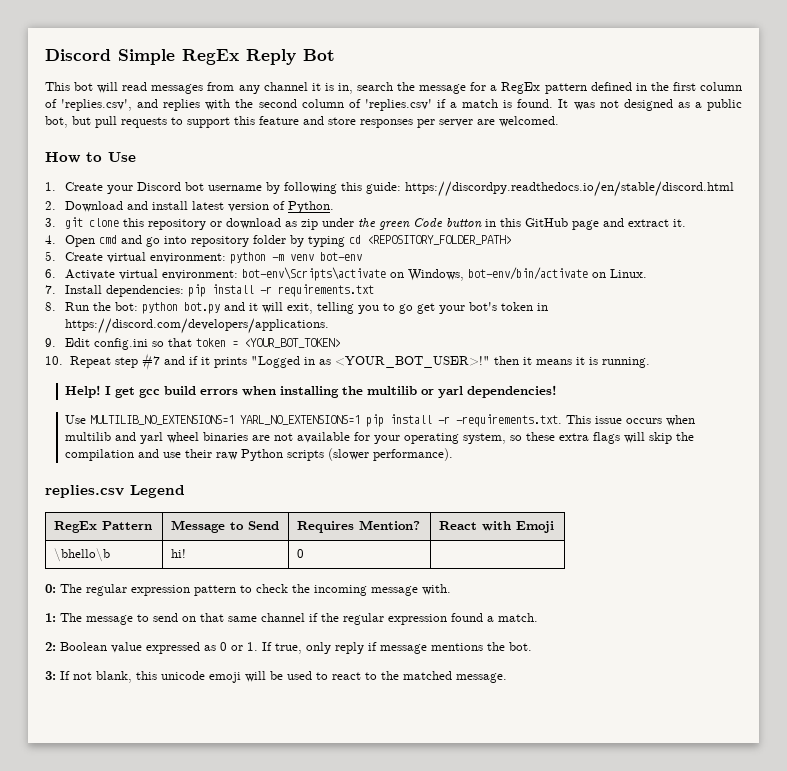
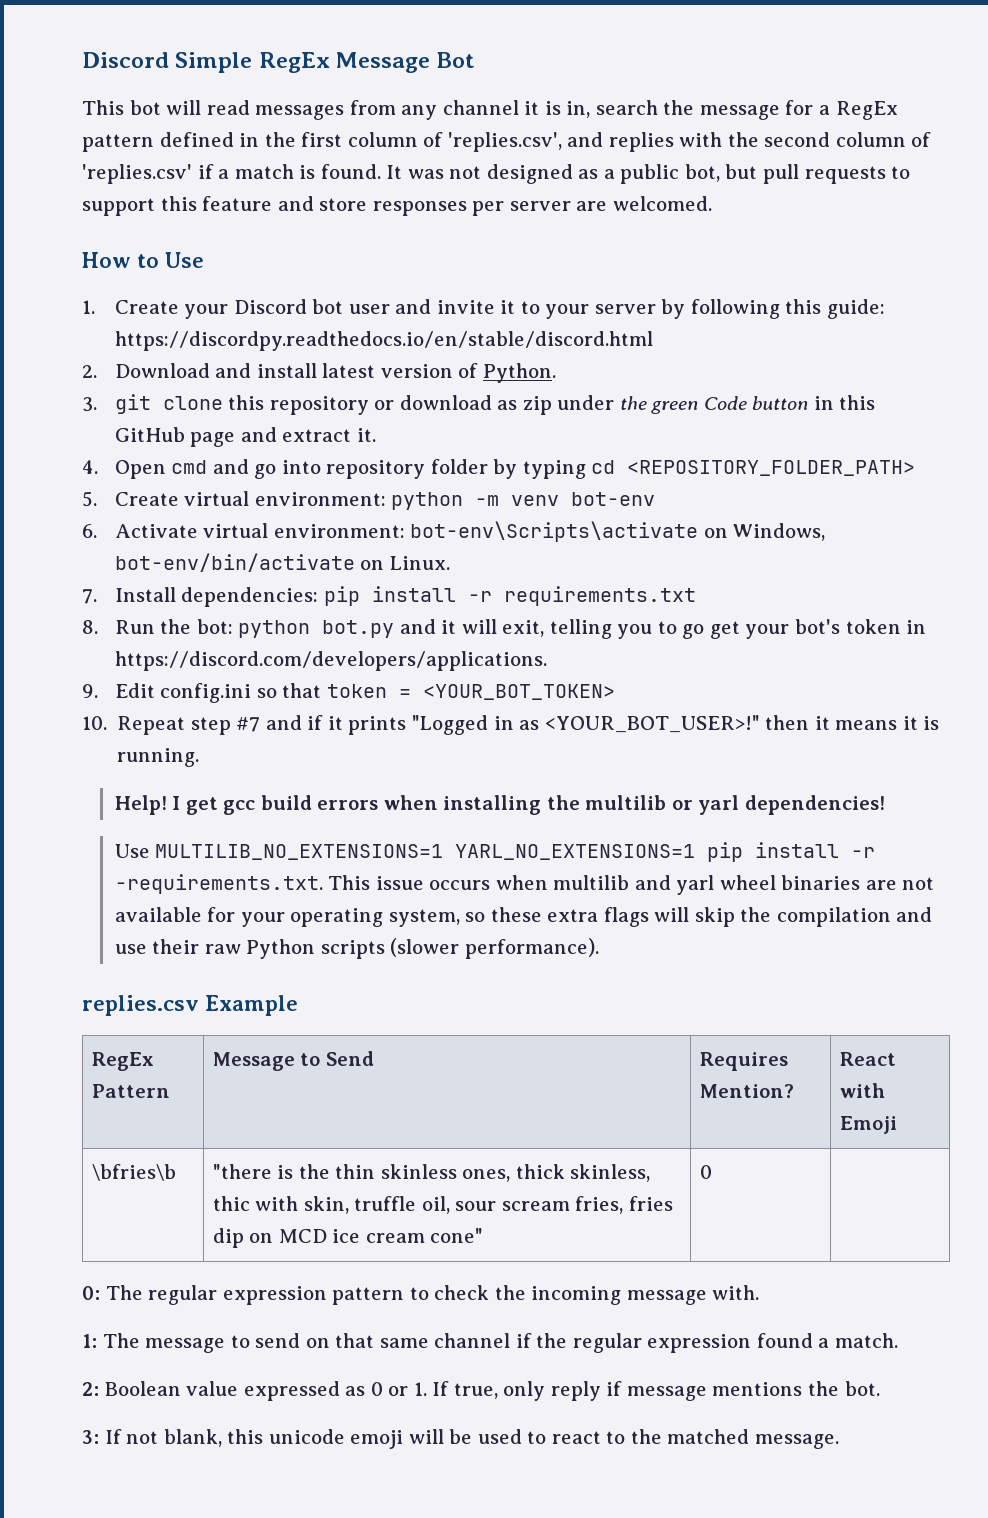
[246,49,296,65] Reply -> [336,52,431,73] Message
[207,185,262,191] username -> [348,299,656,319] user and invite it to your server
[130,485,185,498] Legend -> [205,995,299,1016] Example
[54,548,111,562] [171,549,187,558] \bhello\b | hi! -> [91,1164,176,1181] [212,1164,651,1182] [212,1196,673,1214] [212,1228,484,1248] \bfries\b | "there is the thin skinless ones, thick skinless, thic with skin, truffle oil, sour scream fries, fries dip on MCD ice cream cone"

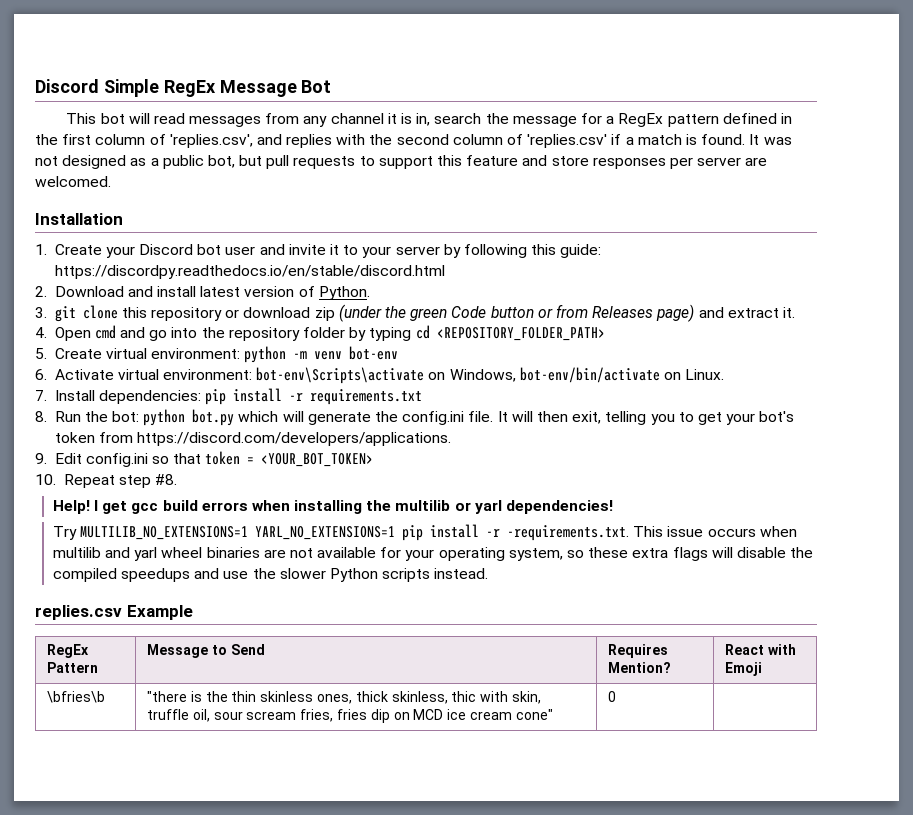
[82,252,205,268] How to Use -> [35,213,123,225] Installation
[497,395,615,415] as zip under -> [314,304,382,322] zip (under
[813,395,876,410] [114,427,236,447] in this GitHub page -> [537,304,695,322] or from Releases page)
(321, 467) none -> [201,327,225,338] the
[399,619,497,634] and it will -> [238,411,568,425] which will generate the config.ini file. It will then
[682,624,705,639] go -> (694, 417) none
[906,620,927,634] in -> [98,432,133,443] from
[236,715,940,735] [117,748,200,767] #7 and if it prints "Logged in as <YOUR_BOT_USER>!" then it means it is running. -> [155,474,178,485] #8.
[114,844,150,858] Use -> [52,526,77,540] Try
[694,907,933,927] [114,938,599,959] skip the compilation and use their raw Python scripts (slower performance). -> [736,547,814,558] [52,568,489,582] disable the compiled speedups and use the slower Python scripts instead.
[82,1285,760,1305] [82,1333,899,1353] [82,1381,880,1401] [82,1429,840,1449] // 0: The regular expression pattern to check the incoming message with. // 1: The message to send on that same channel if the regular expression found a match. // 2: Boolean value expressed as 0 or 1. If true, only reply if message mentions the bot. // 3: If not blank, this unicode emoji will be used to react to the matched message. -> (617, 696) none

